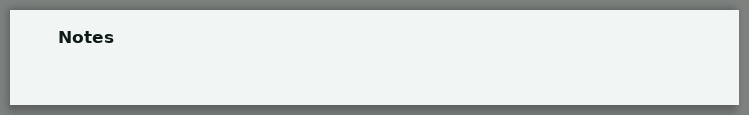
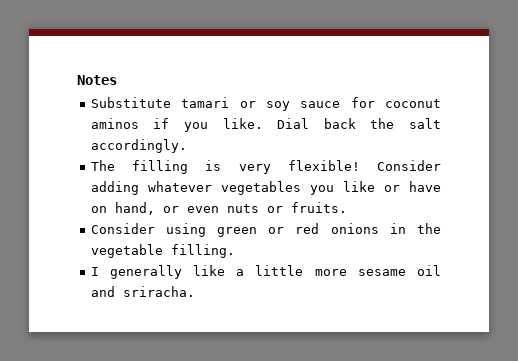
(114, 37) none -> [90,97,441,111] [90,118,441,132] [90,139,187,153] [90,160,441,174] [90,181,442,195] [90,202,347,215] [90,223,441,237] [90,244,235,258] [90,265,441,279] [90,286,195,297] // Substitute tamari or soy sauce for coconut aminos if you like. Dial back the salt accordingly. // The filling is very flexible! Consider adding whatever vegetables you like or have on hand, or even nuts or fruits. // Consider using green or red onions in the vegetable filling. // I generally like a little more sesame oil and sriracha.

